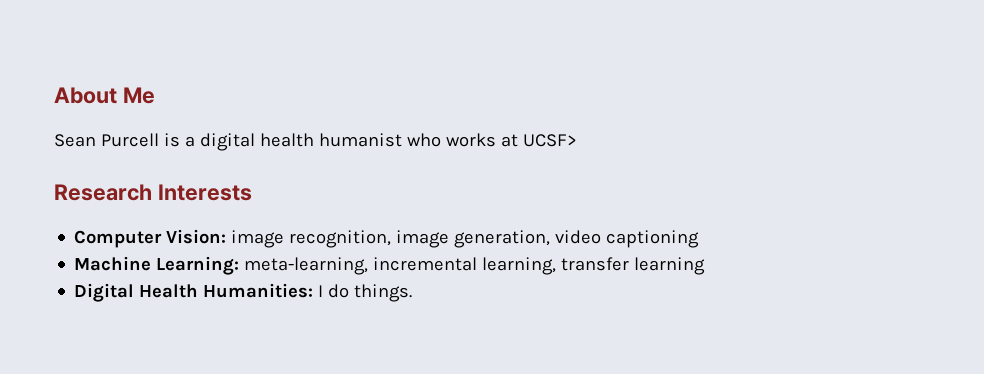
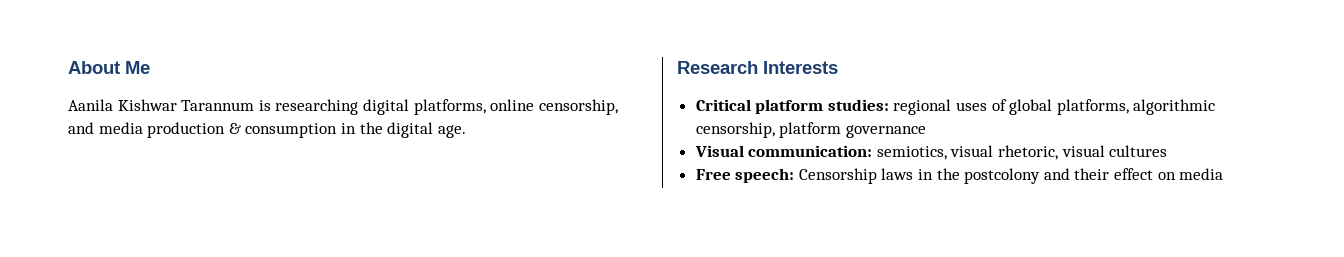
[54,133,577,151] [54,184,252,201] [74,229,700,248] [74,256,706,275] [74,283,413,302] Sean Purcell is a digital health humanist who works at UCSF> // Research Interests // Computer Vision: image recognition, image generation, video captioning // Machine Learning: meta-learning, incremental learning, transfer learning // Digital Health Humanities: I do things. -> [68,99,618,115] [68,122,466,138] [677,61,838,74] [695,99,1216,115] [695,122,926,138] [694,145,1168,160] [695,168,1224,184] Aanila Kishwar Tarannum is researching digital platforms, online censorship, and media production & consumption in the digital age. // Research Interests // Critical platform studies: regional uses of global platforms, algorithmic censorship, platform governance // Visual communication: semiotics, visual rhetoric, visual cultures // Free speech: Censorship laws in the postcolony and their effect on media

